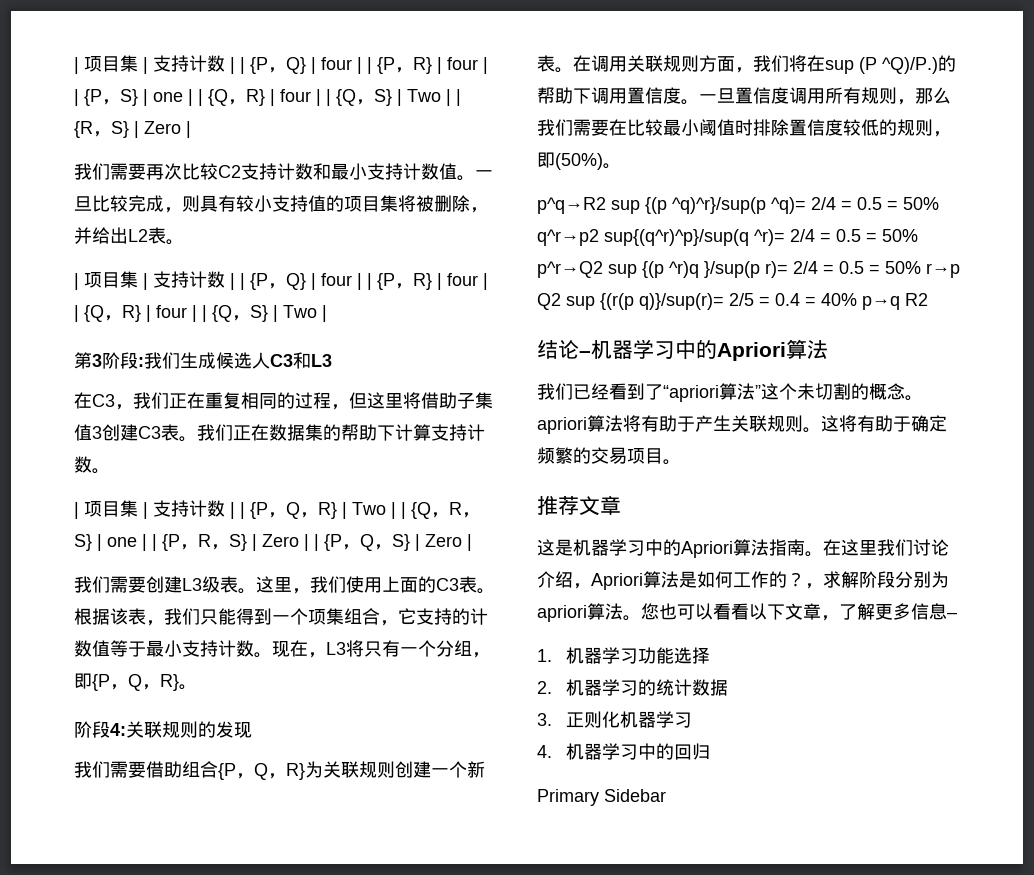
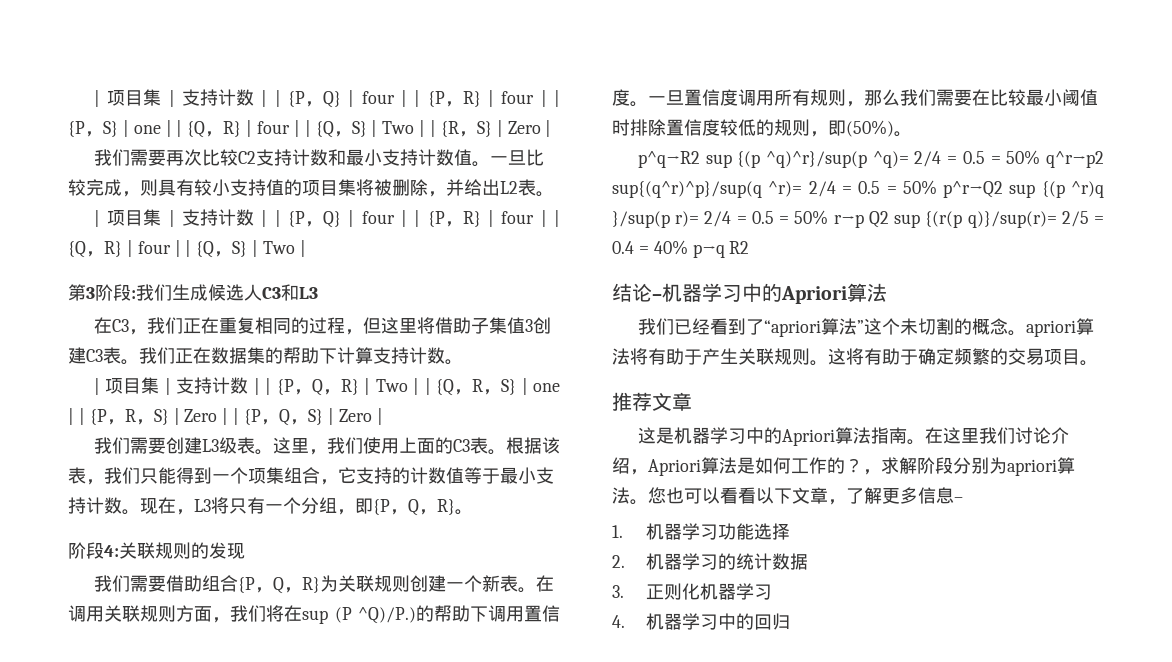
[537,789,666,806] // Primary Sidebar -> (790, 621) none

